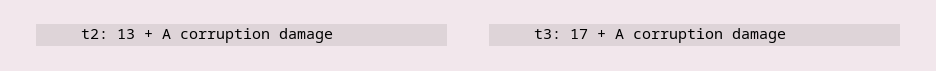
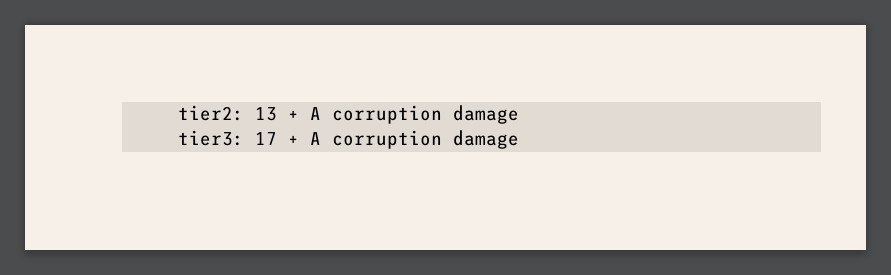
[81,29,109,39] t2: -> [178,105,244,121] tier2:
[534,29,562,39] t3: -> [178,130,244,146] tier3:

